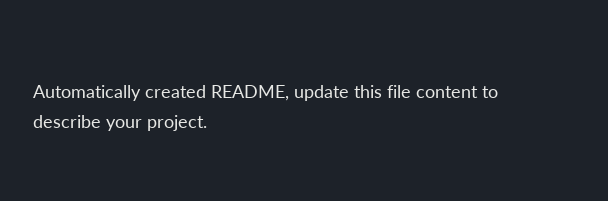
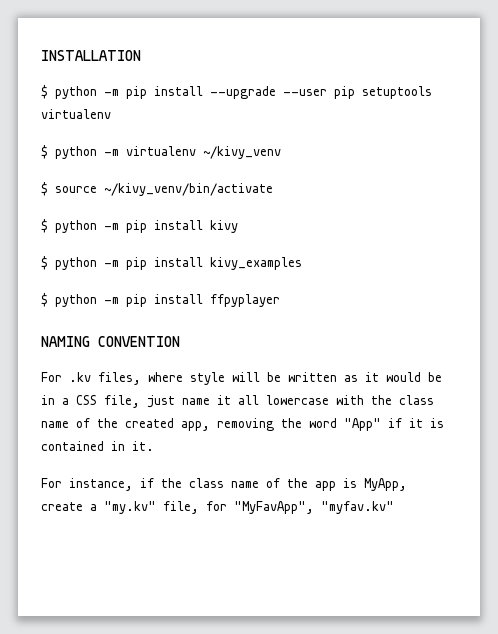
[33,85,498,101] [33,115,207,131] Automatically created README, update this file content to describe your project. -> [41,50,141,61] [41,85,432,99] [41,109,111,119] [41,145,281,159] [41,182,273,196] [41,219,238,233] [41,256,302,270] [41,293,280,307] [41,336,180,347] [41,372,442,385] [41,395,434,408] [41,418,444,431] [41,441,154,451] [41,478,407,491] [41,501,394,514] INSTALLATION // $ python -m pip install --upgrade --user pip setuptools virtualenv // $ python -m virtualenv ~/kivy_venv // $ source ~/kivy_venv/bin/activate // $ python -m pip install kivy // $ python -m pip install kivy_examples // $ python -m pip install ffpyplayer // NAMING CONVENTION // For .kv files, where style will be written as it would be in a CSS file, just name it all lowercase with the class name of the created app, removing the word "App" if it is contained in it. // For instance, if the class name of the app is MyApp, create a "my.kv" file, for "MyFavApp", "myfav.kv"

